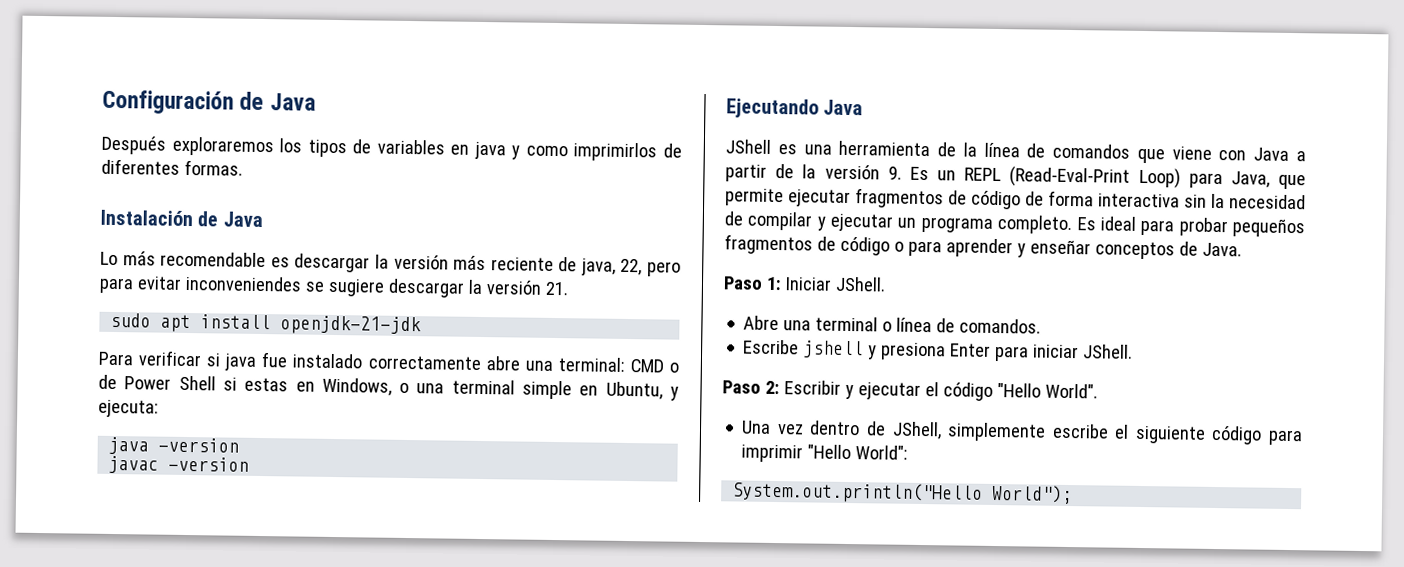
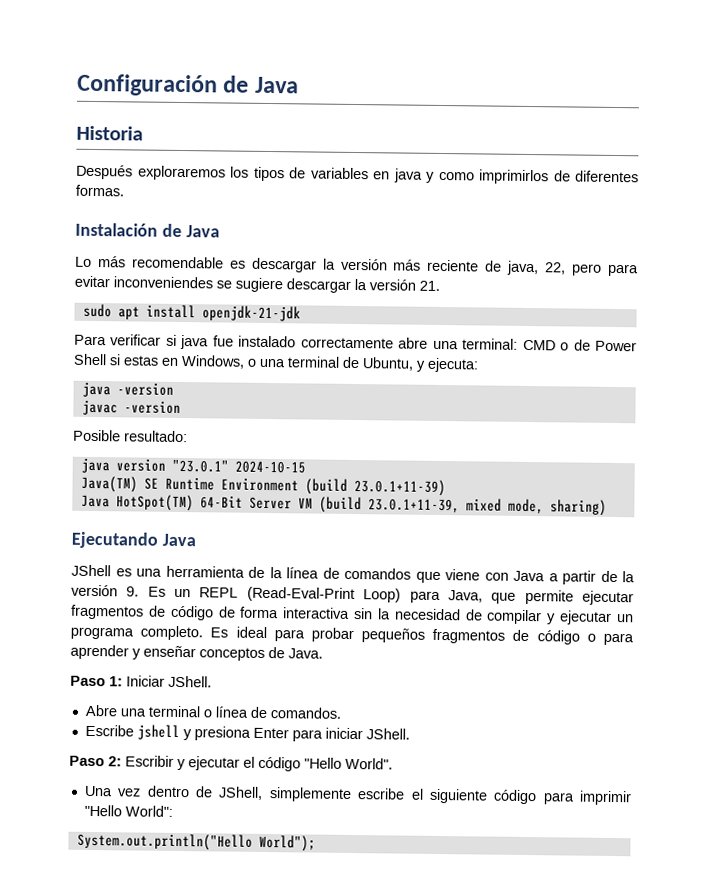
(316, 102) none -> [76,125,143,141] // Historia
[522,380,599,400] simple en -> [342,356,360,369] de
(250, 464) none -> [73,429,188,443] [80,457,306,474] [80,475,446,497] [80,494,607,516] // Posible resultado: // java version "23.0.1" 2024-10-15 // Java(TM) SE Runtime Environment (build 23.0.1+11-39) // Java HotSpot(TM) 64-Bit Server VM (build 23.0.1+11-39, mixed mode, sharing)

